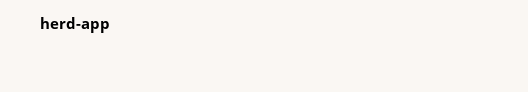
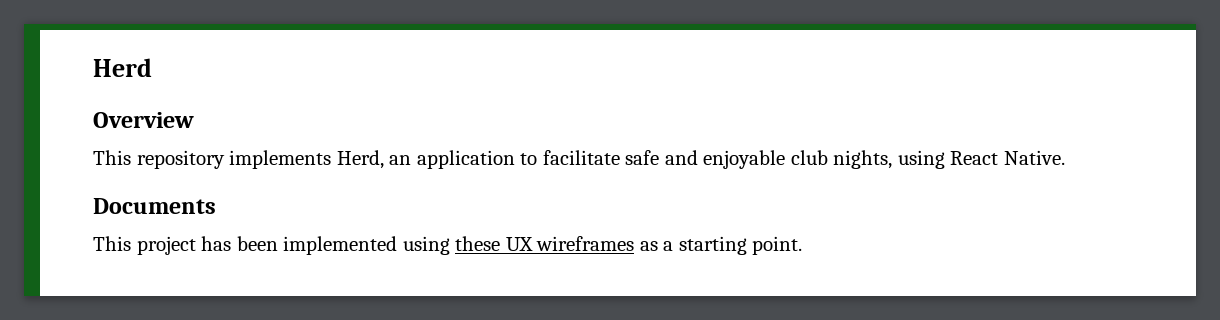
[40,17,110,33] herd-app -> [93,58,152,77] [93,112,194,128] [93,150,1066,169] [93,198,216,214] [93,236,803,255] Herd // Overview // This repository implements Herd, an application to facilitate safe and enjoyable club nights, using React Native. // Documents // This project has been implemented using these UX wireframes as a starting point.

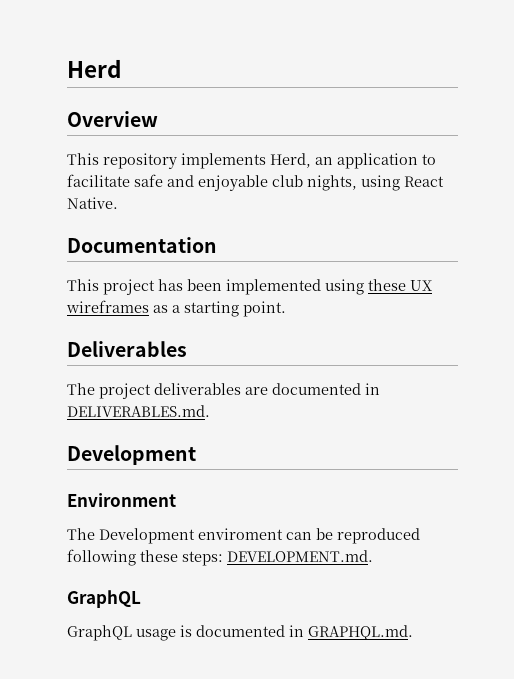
[93,198,216,214] Documents -> [67,237,217,253] Documentation
(803, 245) none -> [67,341,187,357] [67,383,380,399] [67,405,210,417] [67,445,196,465] [67,493,176,507] [67,528,420,544] [67,549,373,566] [67,590,141,608] [67,625,413,641] // Deliverables // The project deliverables are documented in DELIVERABLES.md. // Development // Environment // The Development enviroment can be reproduced following these steps: DEVELOPMENT.md. // GraphQL // GraphQL usage is documented in GRAPHQL.md.

